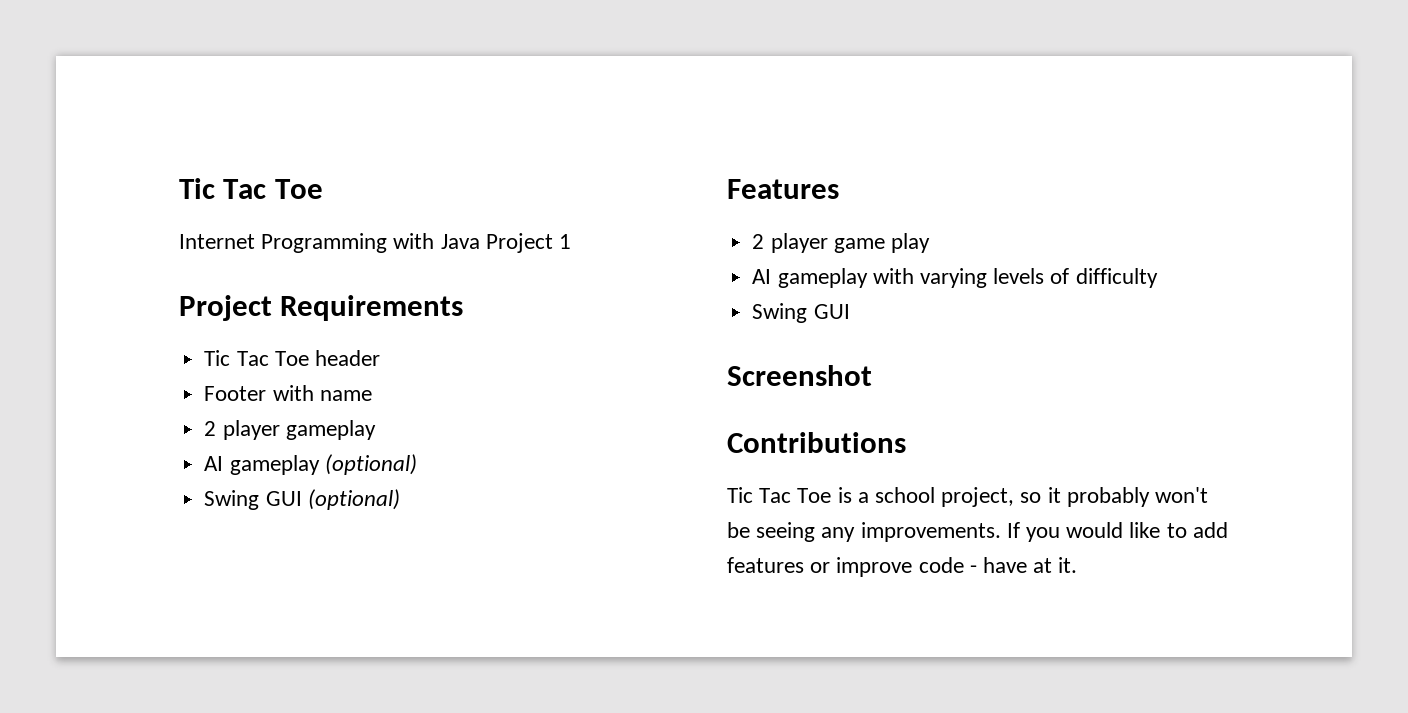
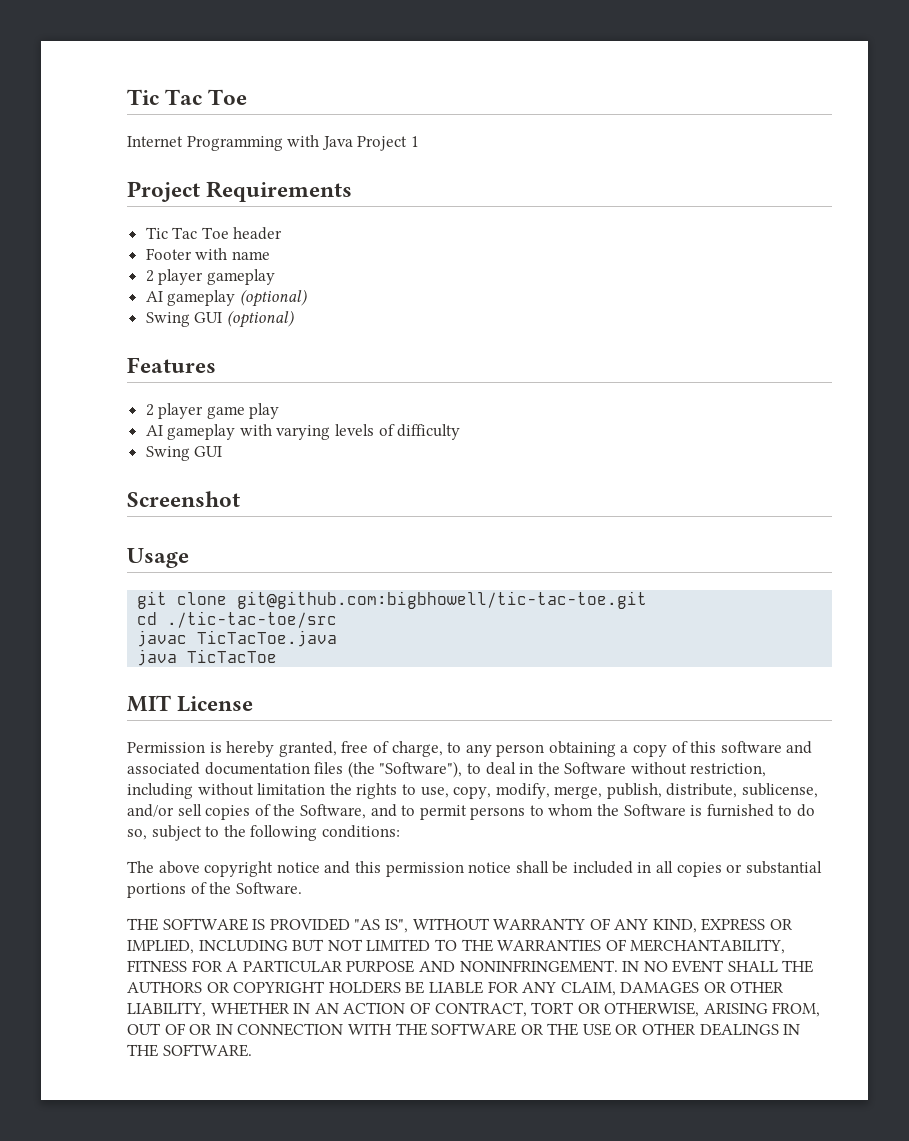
[727,432,906,453] [727,487,1209,507] [727,522,1228,542] [727,557,1078,577] Contributions // Tic Tac Toe is a school project, so it probably won't be seeing any improvements. If you would like to add features or improve code - have at it. -> [127,548,189,568] [137,591,648,609] [137,611,338,628] [137,630,338,647] [137,649,278,666] [127,695,254,712] [127,741,813,757] [127,761,767,778] [127,783,819,799] [127,804,816,820] [127,825,400,841] [127,861,822,877] [127,882,302,898] [127,918,794,933] [127,939,786,954] [127,960,814,973] [127,981,785,996] [127,1002,821,1017] [127,1023,801,1036] [127,1044,252,1057] Usage // git clone git@github.com:bigbhowell/tic-tac-toe.git // cd ./tic-tac-toe/src // javac TicTacToe.java // java TicTacToe // MIT License // Permission is hereby granted, free of charge, to any person obtaining a copy of this software and associated documentation files (the "Software"), to deal in the Software without restriction, including without limitation the rights to use, copy, modify, merge, publish, distribute, sublicense, and/or sell copies of the Software, and to permit persons to whom the Software is furnished to do so, subject to the following conditions: // The above copyright notice and this permission notice shall be included in all copies or substantial portions of the Software. // THE SOFTWARE IS PROVIDED "AS IS", WITHOUT WARRANTY OF ANY KIND, EXPRESS OR IMPLIED, INCLUDING BUT NOT LIMITED TO THE WARRANTIES OF MERCHANTABILITY, FITNESS FOR A PARTICULAR PURPOSE AND NONINFRINGEMENT. IN NO EVENT SHALL THE AUTHORS OR COPYRIGHT HOLDERS BE LIABLE FOR ANY CLAIM, DAMAGES OR OTHER LIABILITY, WHETHER IN AN ACTION OF CONTRACT, TORT OR OTHERWISE, ARISING FROM, OUT OF OR IN CONNECTION WITH THE SOFTWARE OR THE USE OR OTHER DEALINGS IN THE SOFTWARE.

